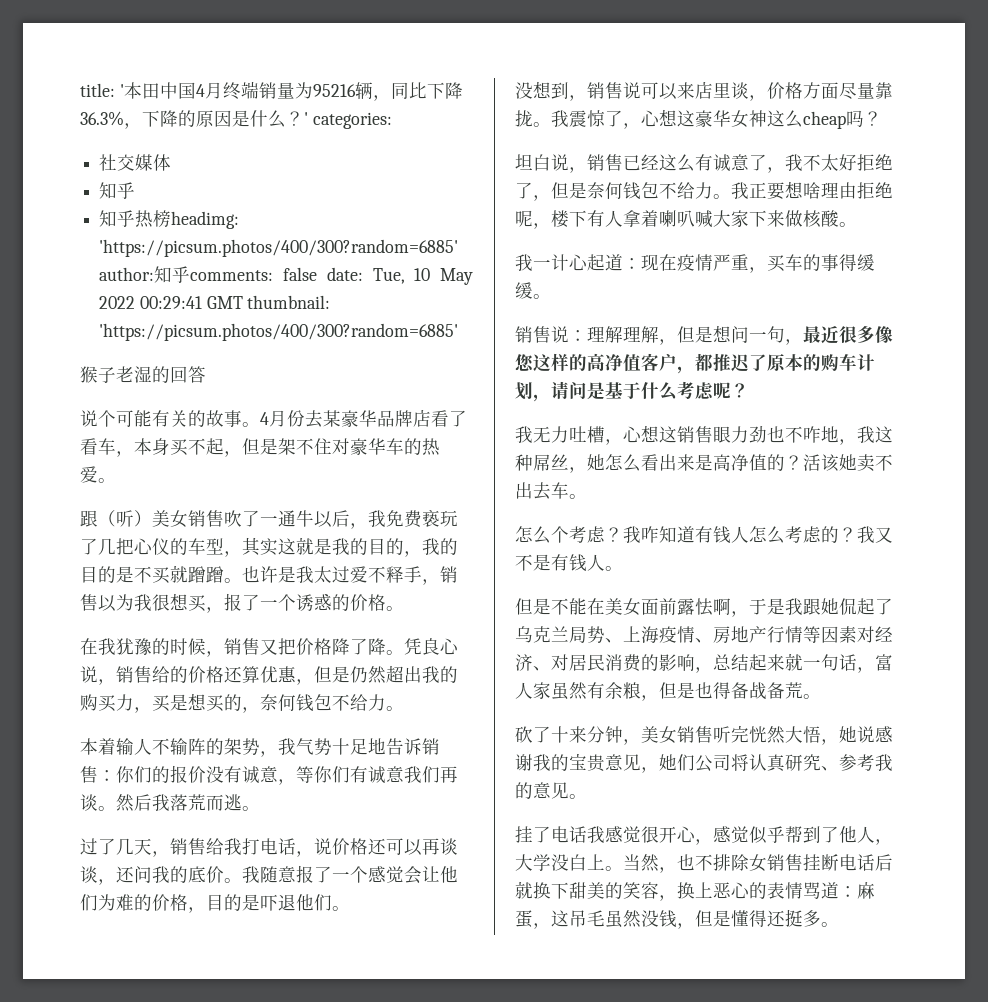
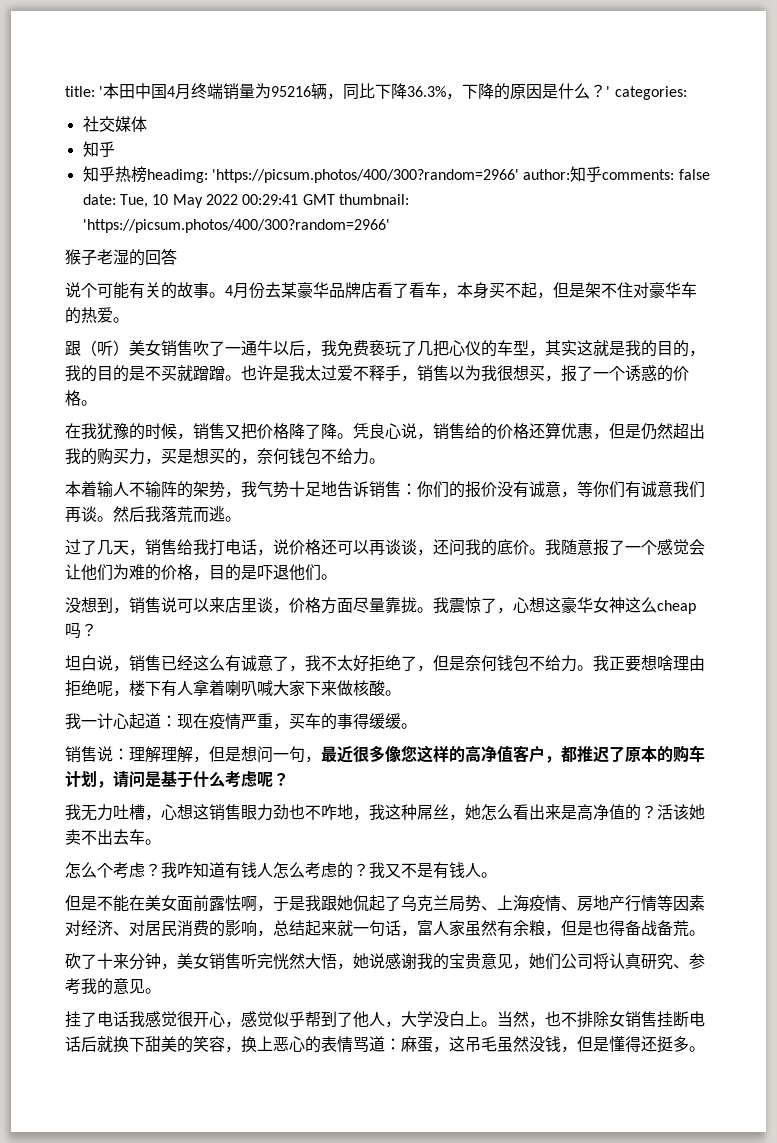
[99,239,459,257] 'https://picsum.photos/400/300?random=6885' -> [211,169,519,183] 'https://picsum.photos/400/300?random=2966'
[99,323,459,341] 'https://picsum.photos/400/300?random=6885' -> [82,219,390,233] 'https://picsum.photos/400/300?random=2966'

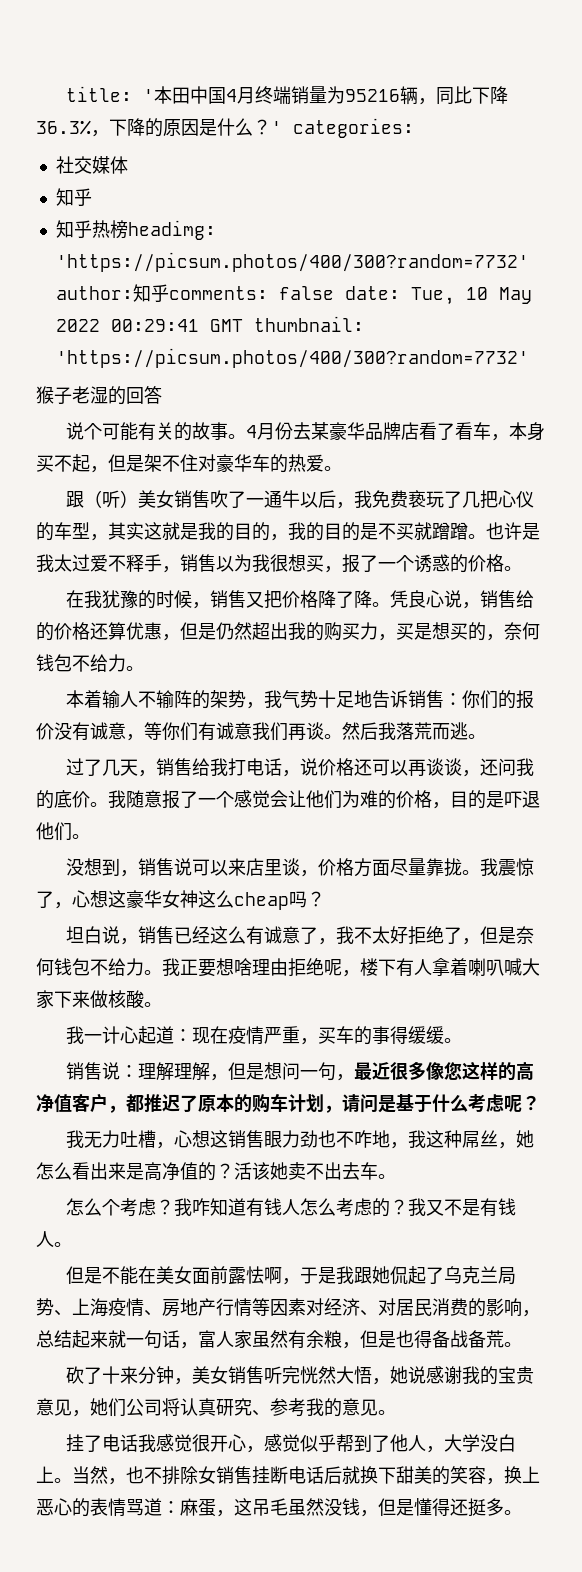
[211,169,519,183] 'https://picsum.photos/400/300?random=2966' -> [55,252,529,272] 'https://picsum.photos/400/300?random=7732'
[82,219,390,233] 'https://picsum.photos/400/300?random=2966' -> [55,348,529,368] 'https://picsum.photos/400/300?random=7732'

